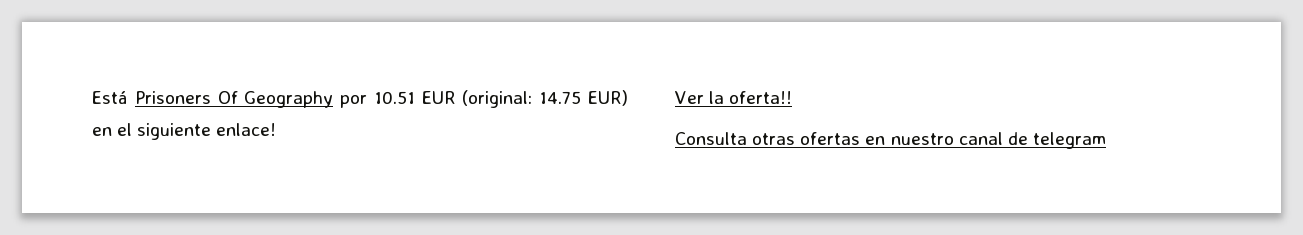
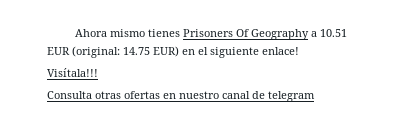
[92,91,128,104] Está -> [75,29,181,37] Ahora mismo tienes
[340,95,368,108] por -> [311,31,318,37] a
[675,91,793,104] Ver la oferta!! -> [47,68,98,77] Visítala!!!

